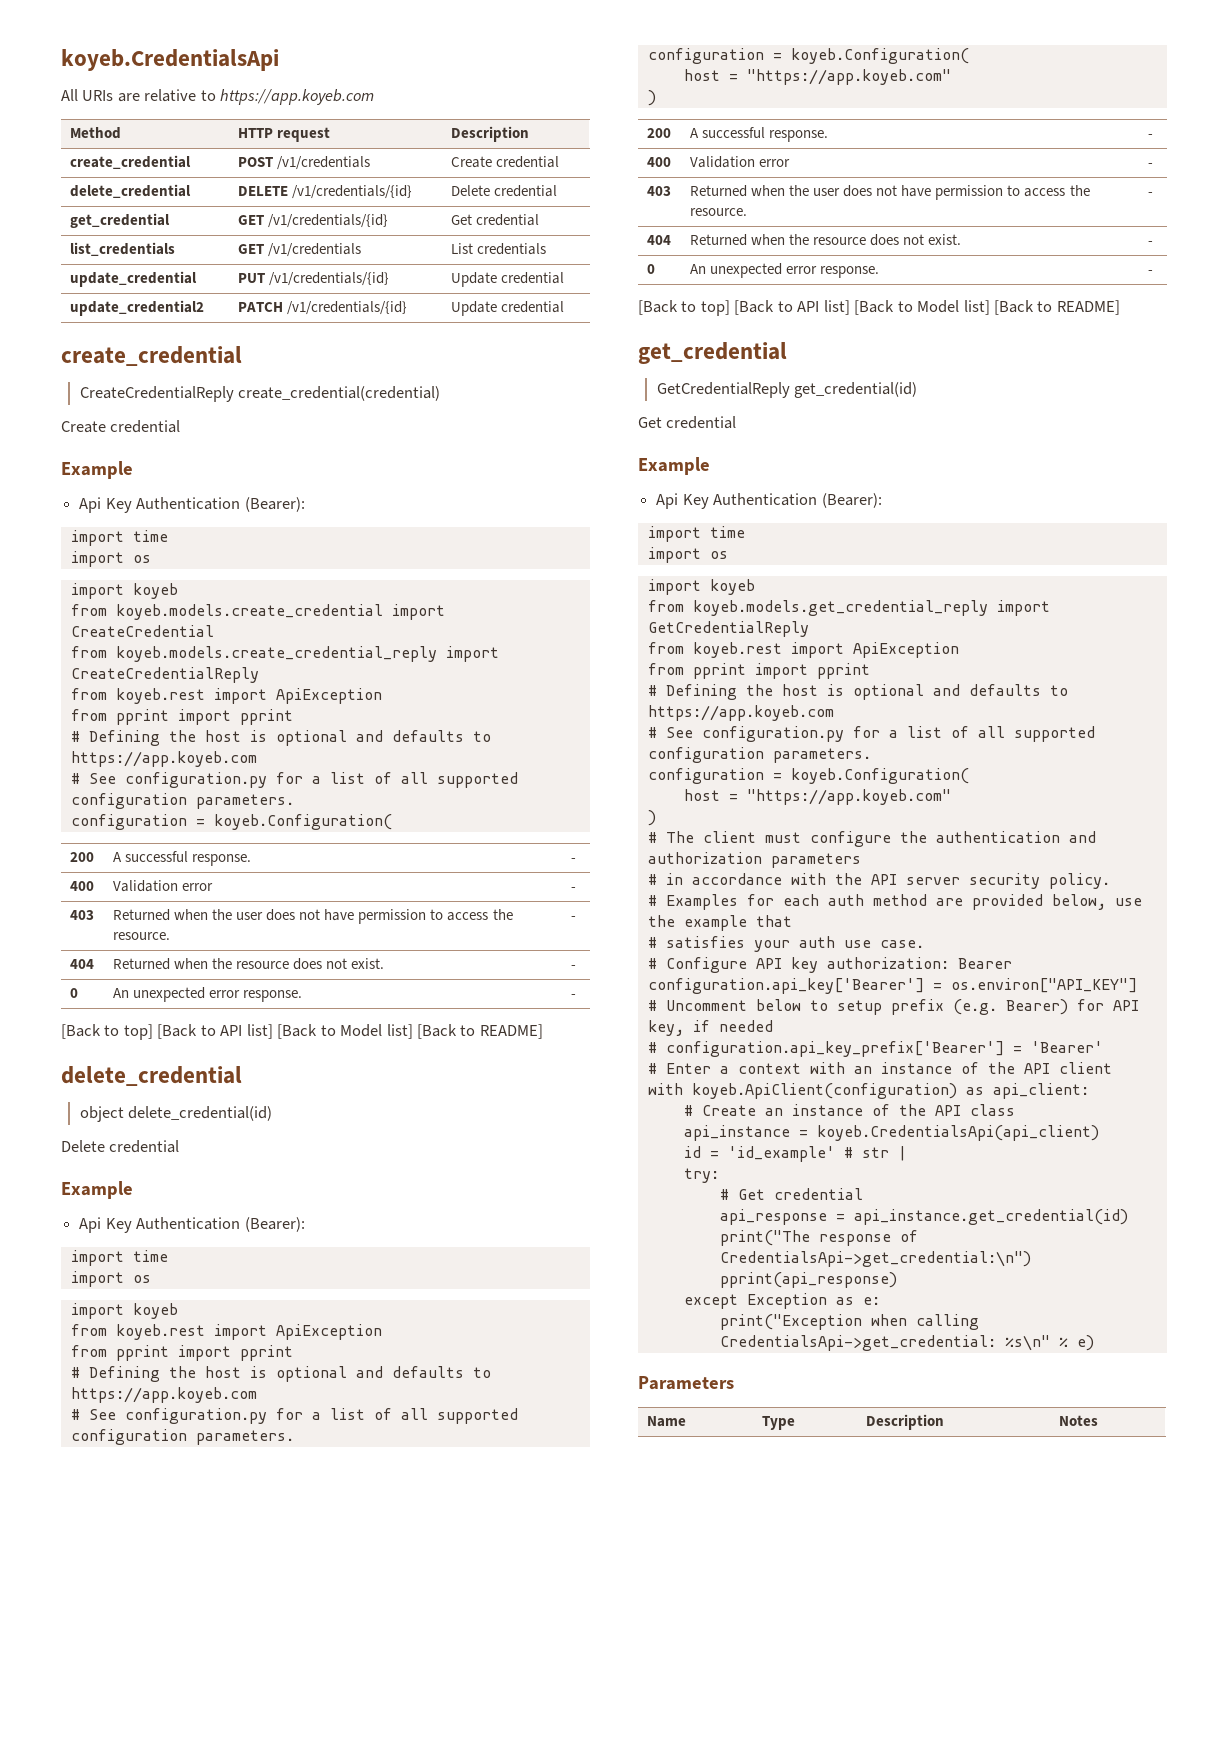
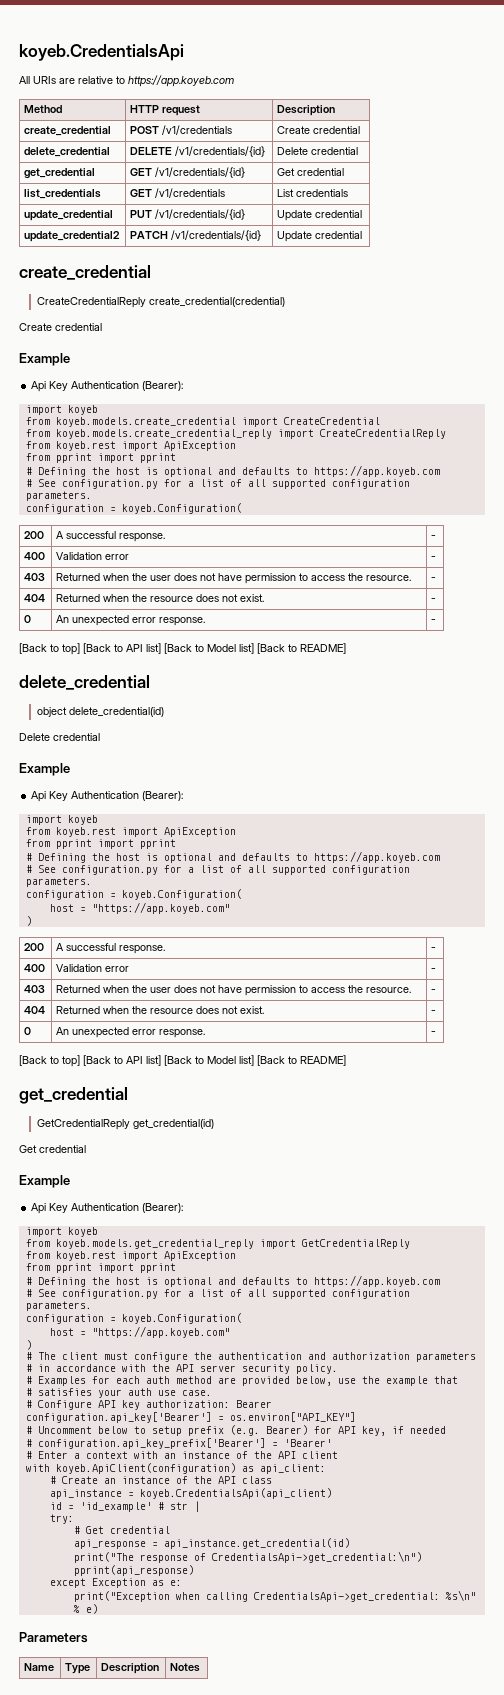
[70,530,168,546] [70,551,151,567] // import time // import os -> (184, 386) none
[70,1250,168,1266] [70,1271,151,1287] // import time // import os -> (184, 796) none
[647,526,745,542] [647,547,728,563] // import time // import os -> (184, 1208) none

